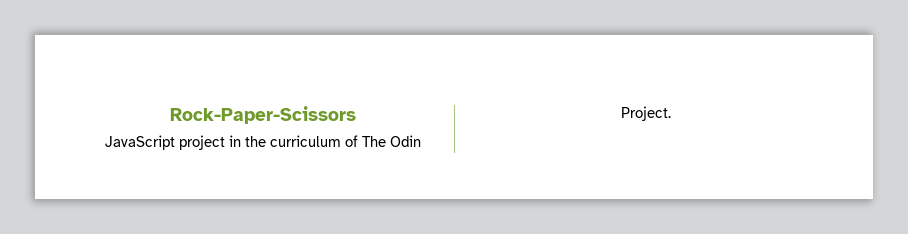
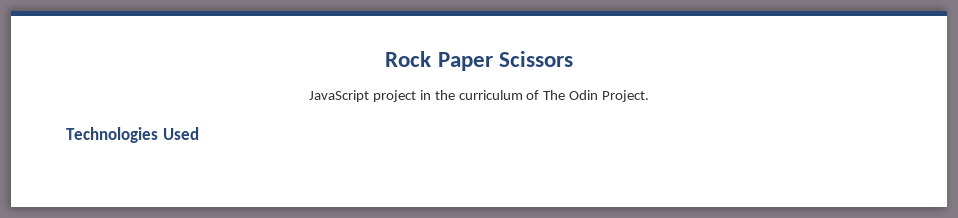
[169,106,356,124] Rock-Paper-Scissors -> [385,51,573,71] Rock Paper Scissors
(671, 113) none -> [66,127,199,143] // Technologies Used

